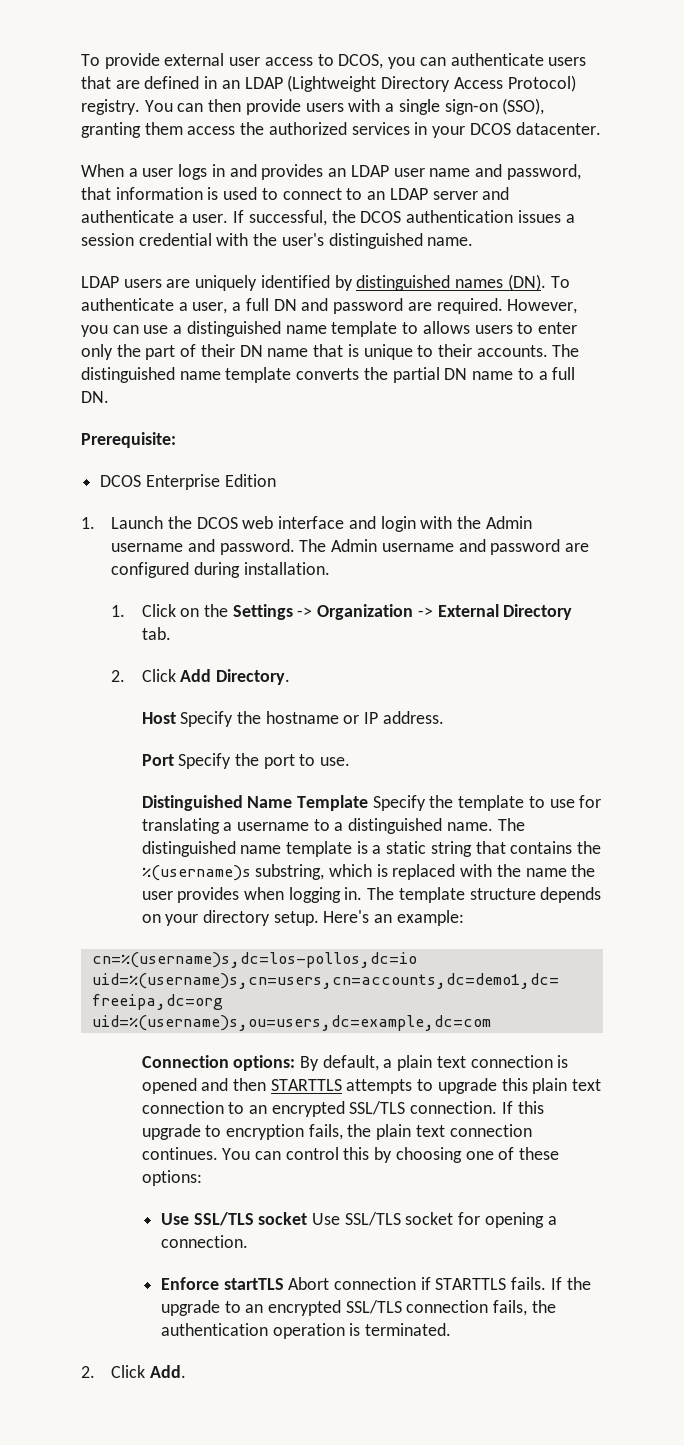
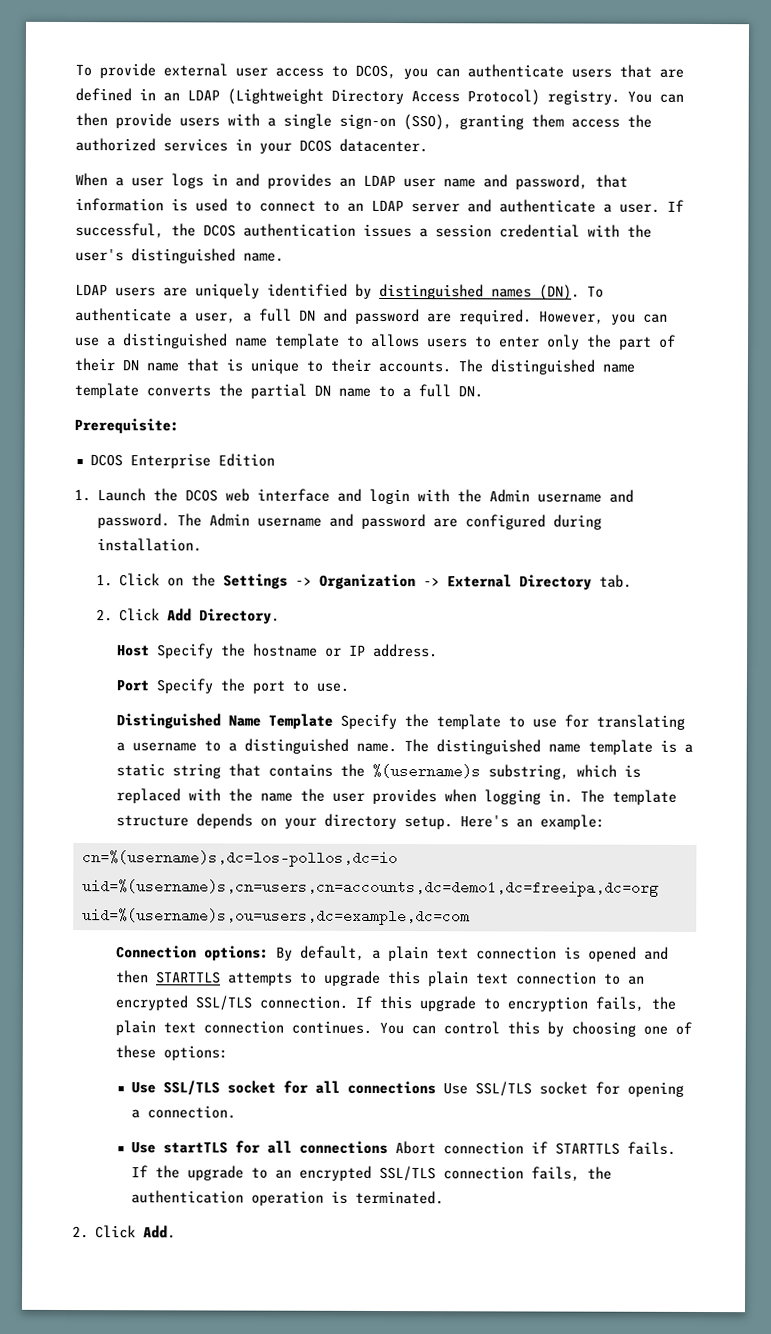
(308, 1218) none -> [283,1080,437,1095] for all connections
[160,1277,284,1290] Enforce startTLS -> [131,1140,389,1155] Use startTLS for all connections

